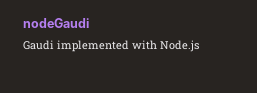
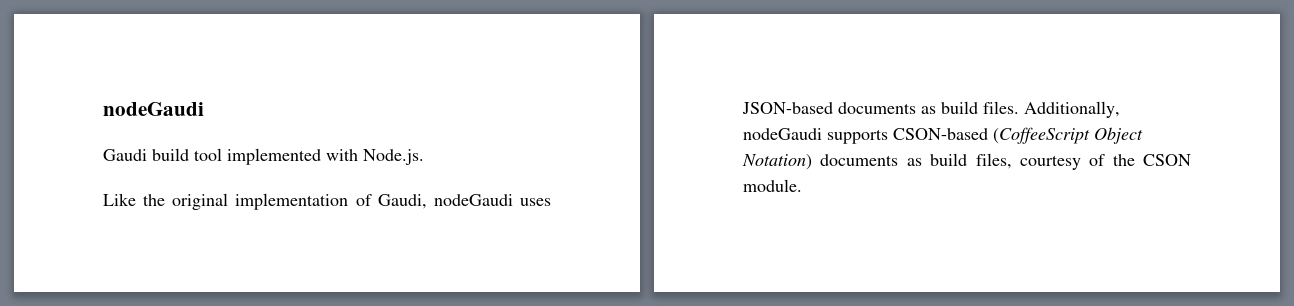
[57,40,199,52] implemented with Node.js -> [152,148,424,165] [103,193,551,210] [742,101,1120,118] [743,127,1143,144] [742,153,1191,170] [743,179,802,192] build tool implemented with Node.js. // Like the original implementation of Gaudi, nodeGaudi uses JSON-based documents as build files. Additionally, nodeGaudi supports CSON-based (CoffeeScript Object Notation) documents as build files, courtesy of the CSON module.

